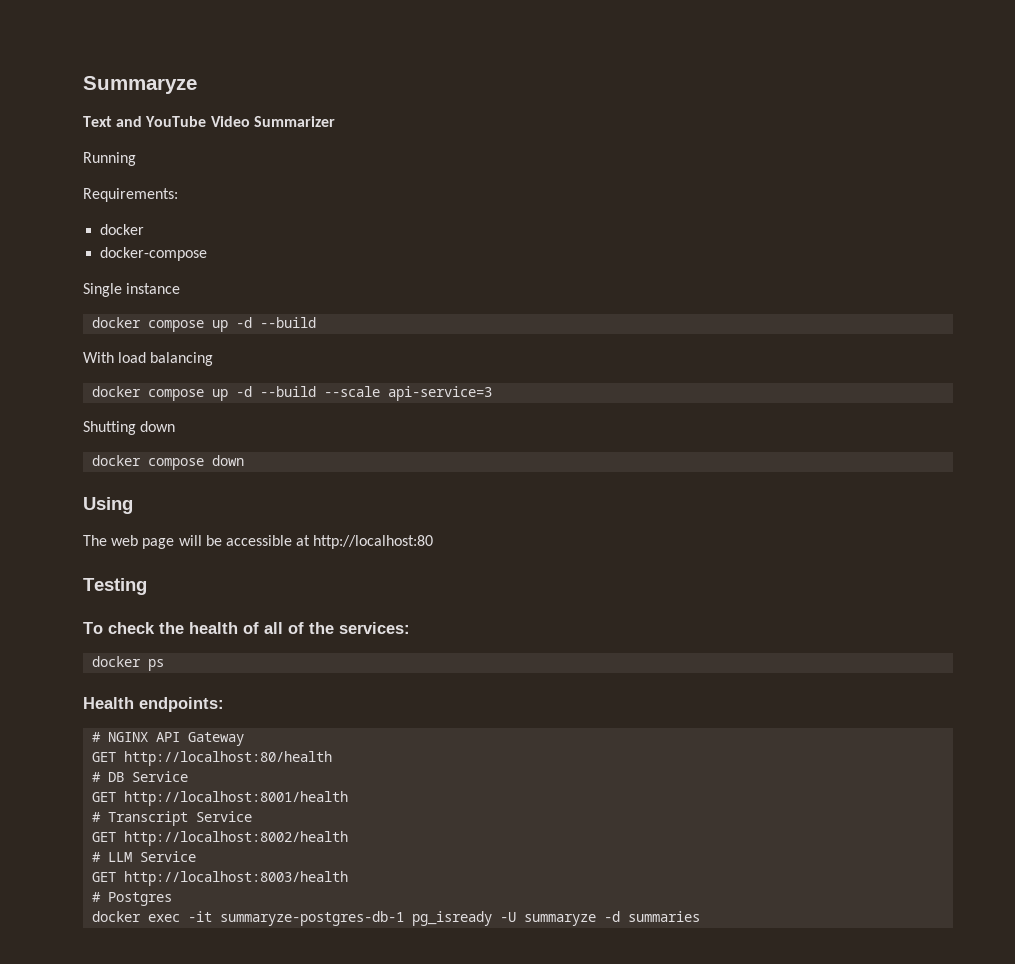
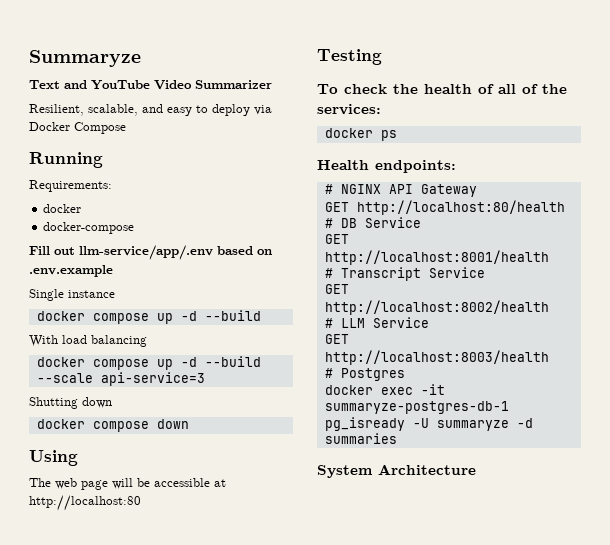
[83,152,136,166] [83,188,178,202] [100,224,145,235] [100,247,208,261] Running // Requirements: // docker // docker-compose -> [29,104,272,116] [29,122,126,134] [29,152,103,168] [29,180,112,192] [43,204,82,213] [43,222,135,234] [29,245,272,260] [29,265,113,277] Resilient, scalable, and easy to deploy via Docker Compose // Running // Requirements: // docker // docker-compose // Fill out llm-service/app/.env based on .env.example
(701, 916) none -> [317,464,476,478] // System Architecture

